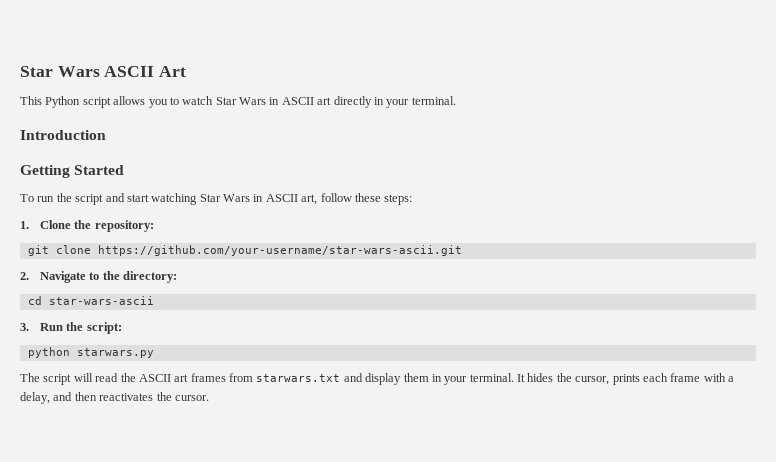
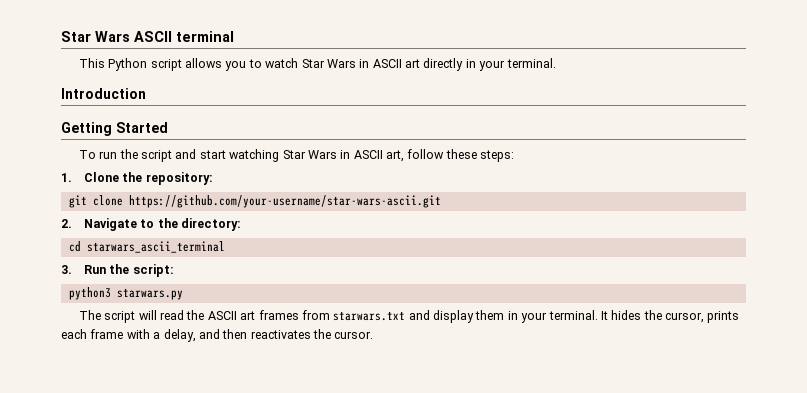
[159,66,187,77] Art -> [176,31,234,42] terminal
[48,296,154,305] star-wars-ascii -> [86,241,225,253] starwars_ascii_terminal
[27,347,70,358] python -> [68,287,111,300] python3

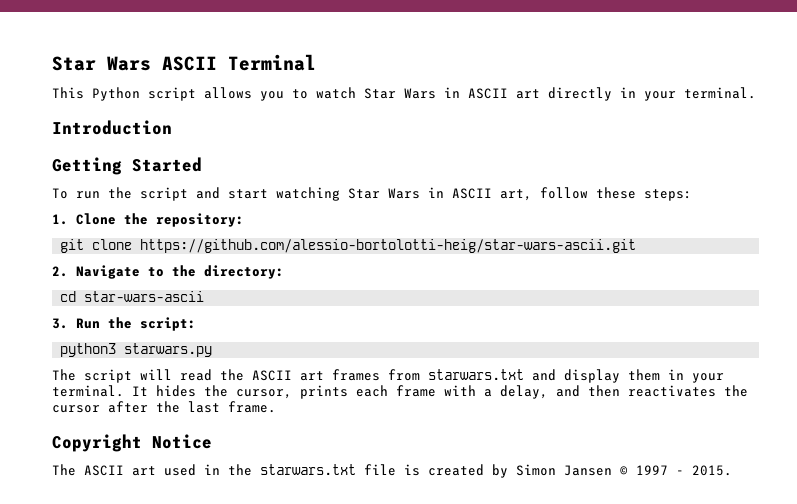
[176,31,234,42] terminal -> [228,54,316,71] Terminal
[128,195,441,208] https://github.com/your-username/star-wars-ascii.git -> [140,239,637,253] https://github.com/alessio-bortolotti-heig/star-wars-ascii.git
[86,241,225,253] starwars_ascii_terminal -> [84,291,205,302] star-wars-ascii
[334,331,374,339] cursor. -> [52,401,276,413] [52,434,212,452] [52,464,732,478] cursor after the last frame. // Copyright Notice // The ASCII art used in the starwars.txt file is created by Simon Jansen © 1997 - 2015.

